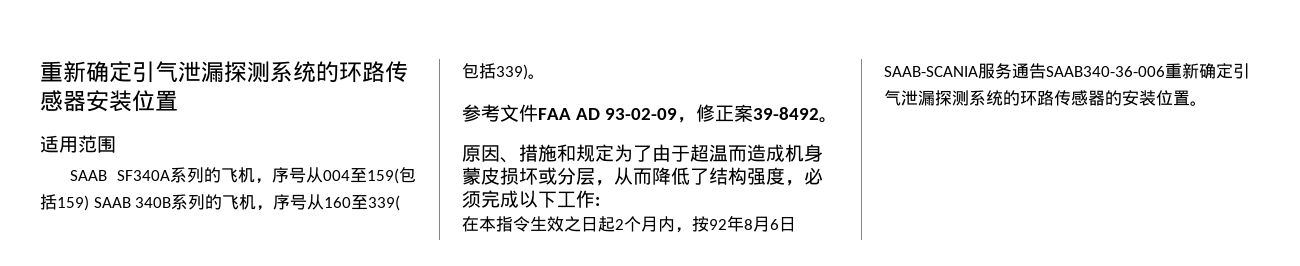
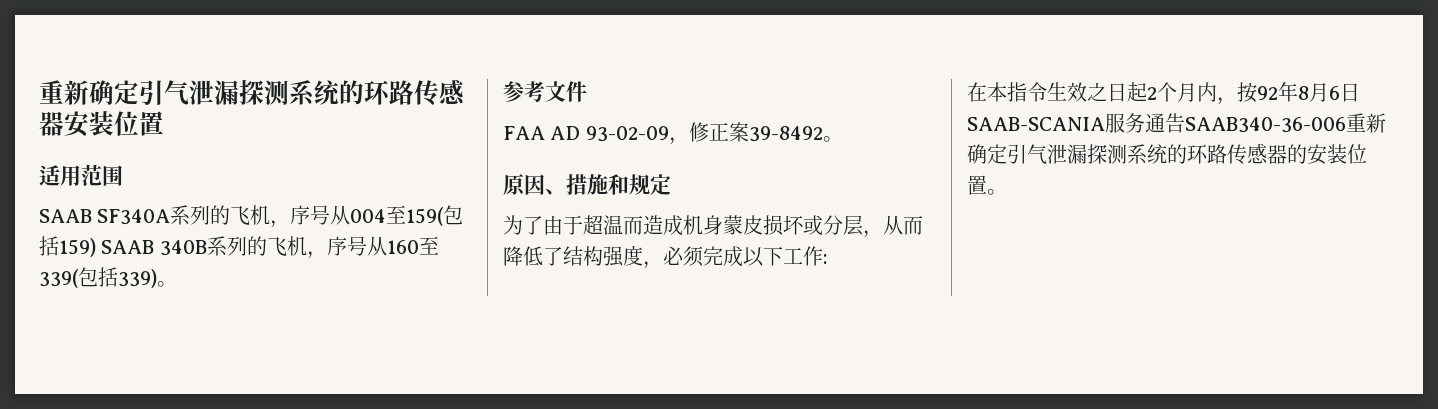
(538, 113) none -> (587, 91) //
(614, 153) none -> (671, 184) //

